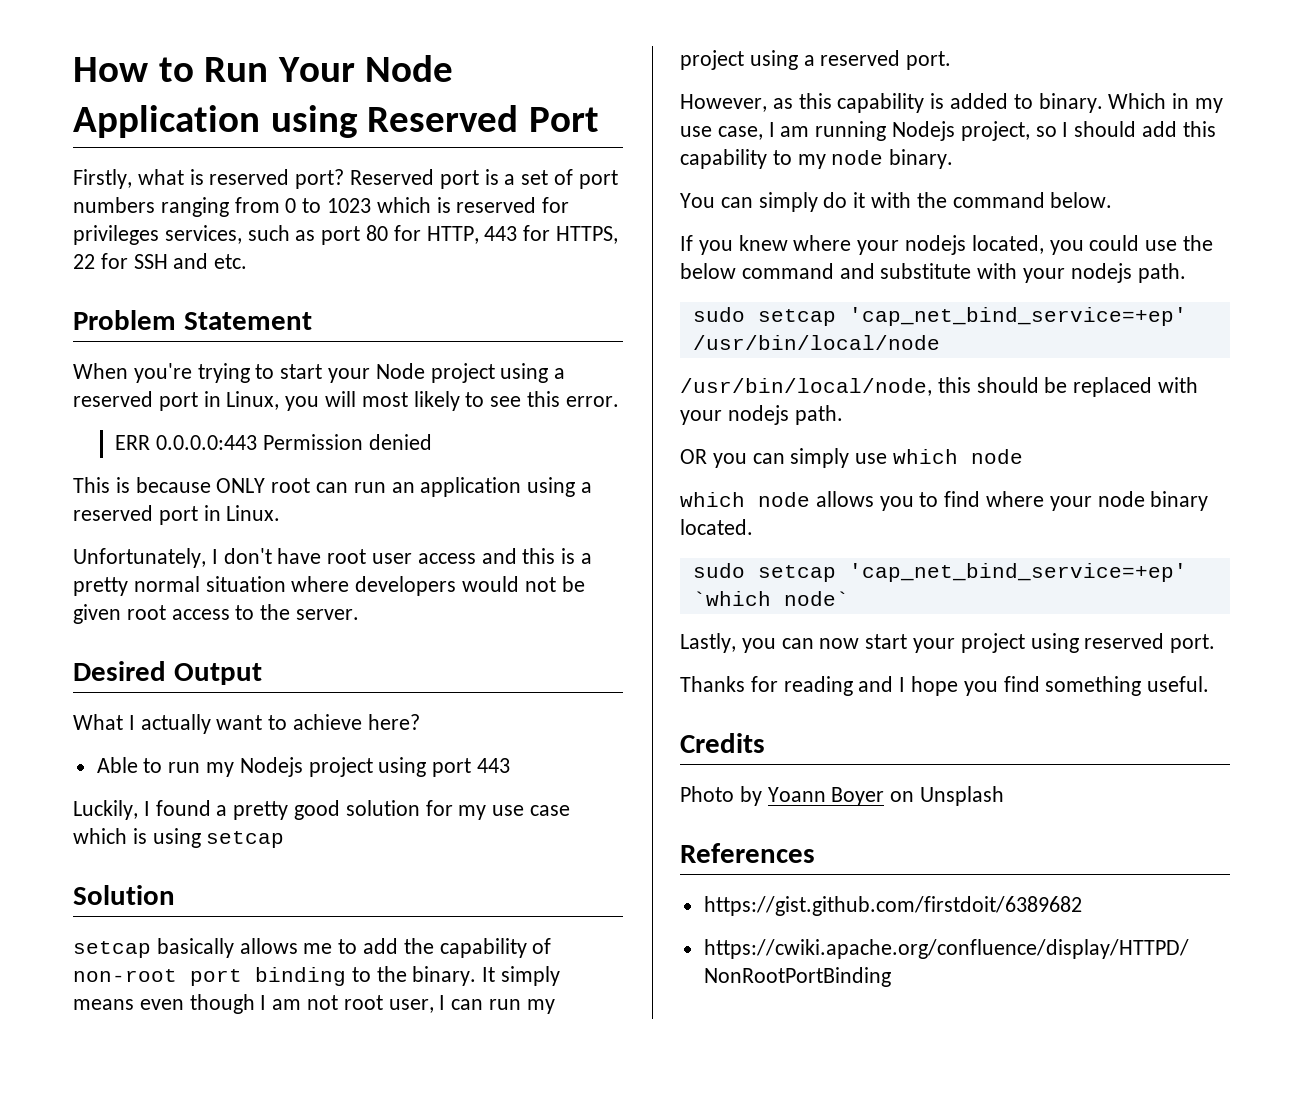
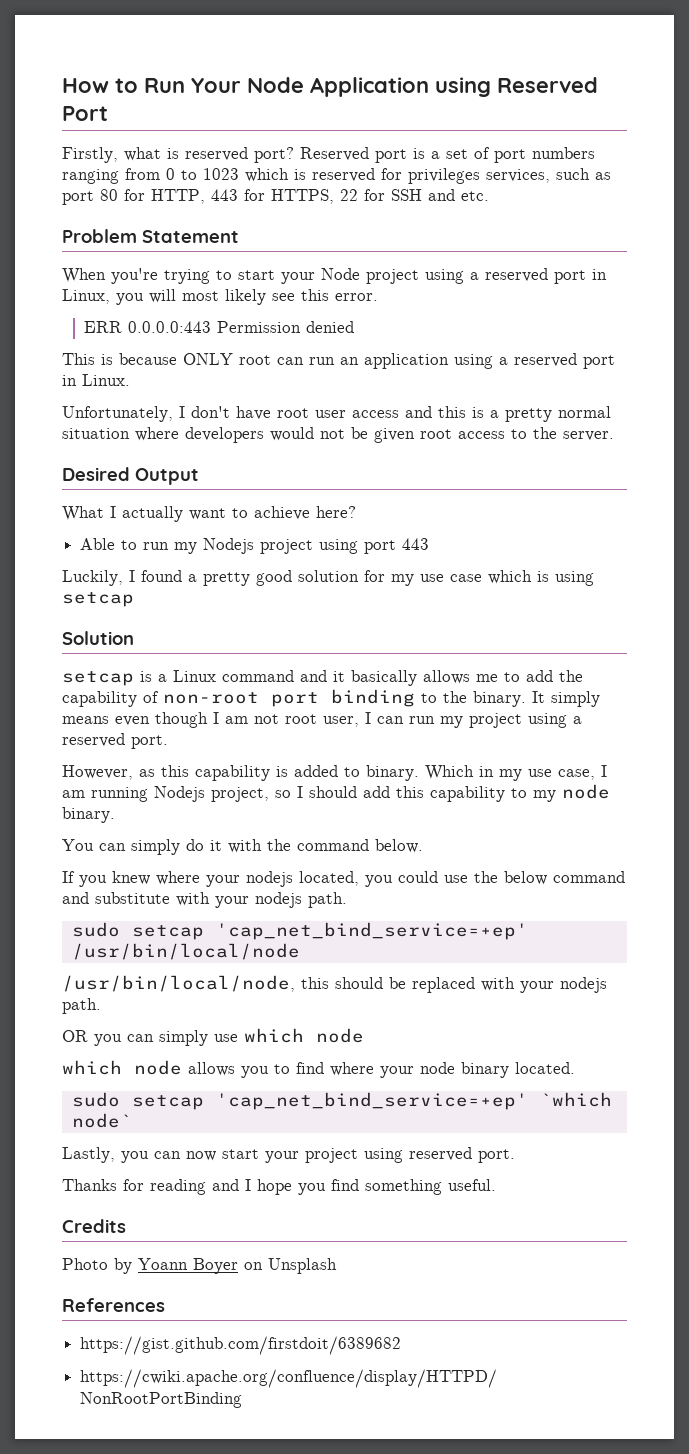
[465,392,485,407] to -> (266, 297) none
(151, 949) none -> [140,670,345,682] is a Linux command and it

